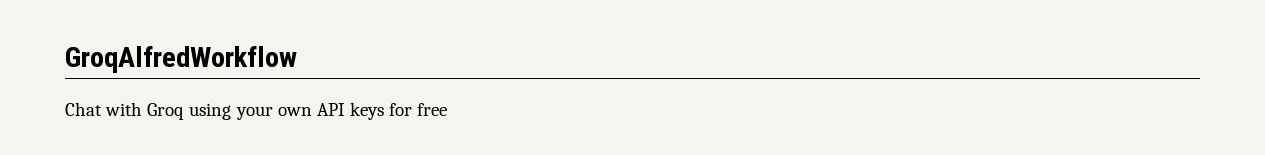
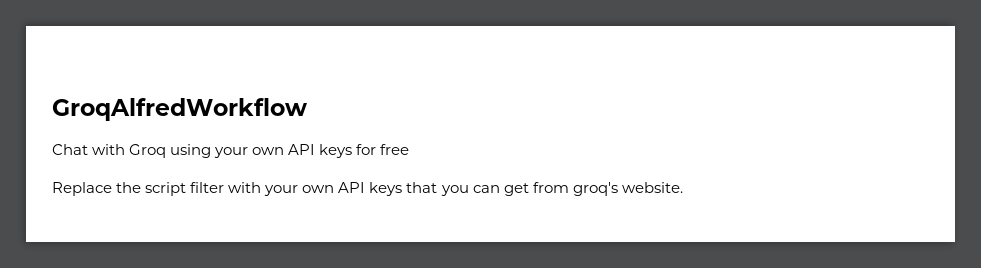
(448, 109) none -> [52,182,683,196] // Replace the script filter with your own API keys that you can get from groq's website.

